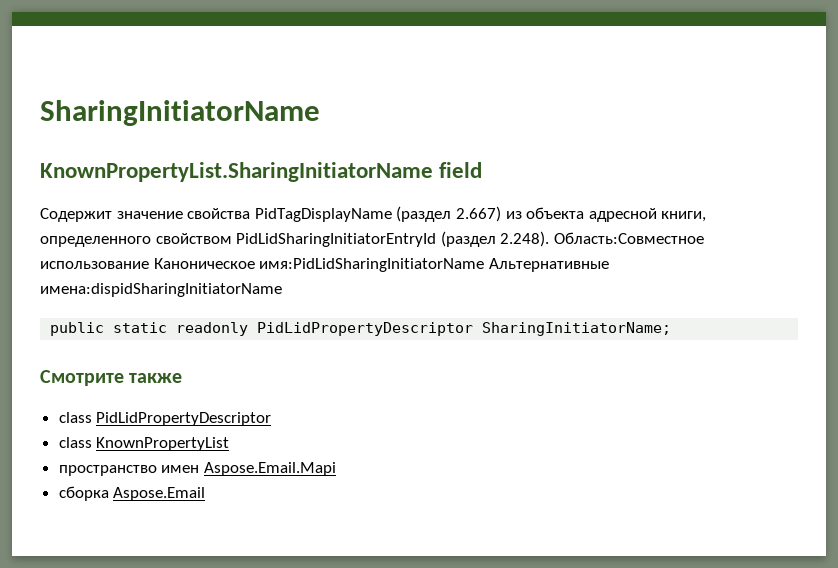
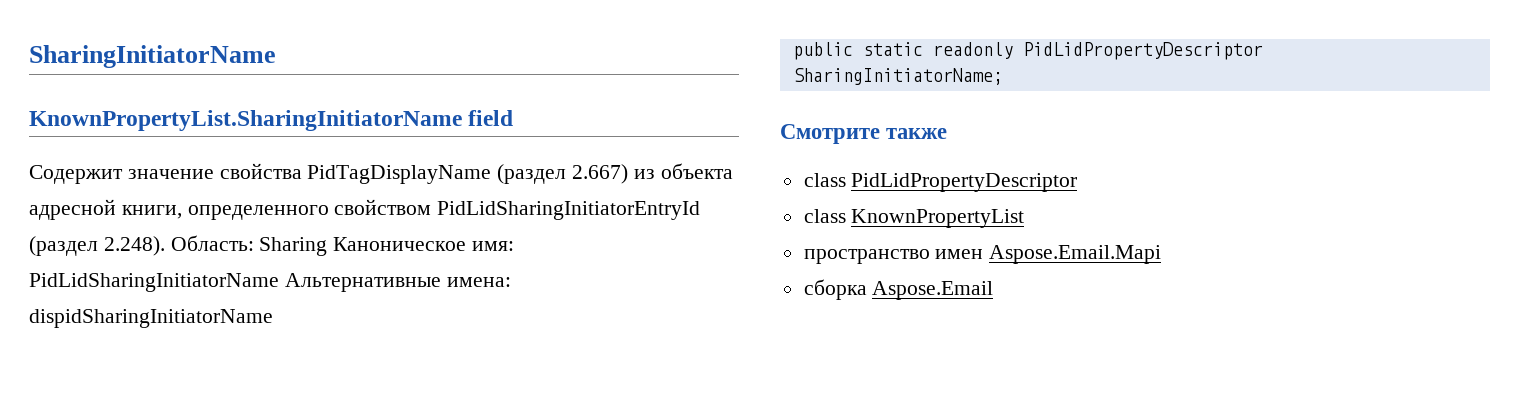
[553,232,704,244] [40,258,609,272] [40,283,282,297] Область:Совместное использование Каноническое имя:PidLidSharingInitiatorName Альтернативные имена:dispidSharingInitiatorName -> [170,235,515,256] [29,273,511,292] [29,309,273,328] Область: Sharing Каноническое имя: PidLidSharingInitiatorName Альтернативные имена: dispidSharingInitiatorName

